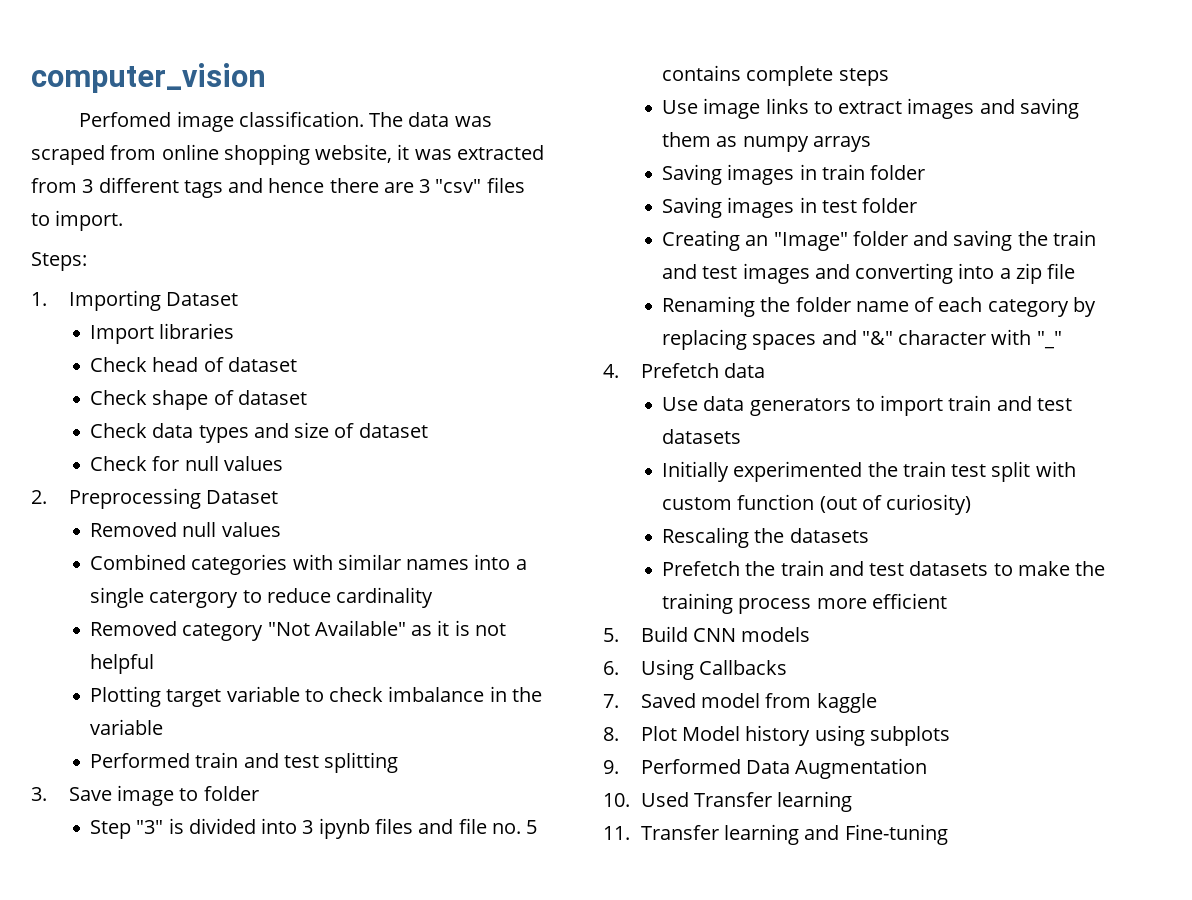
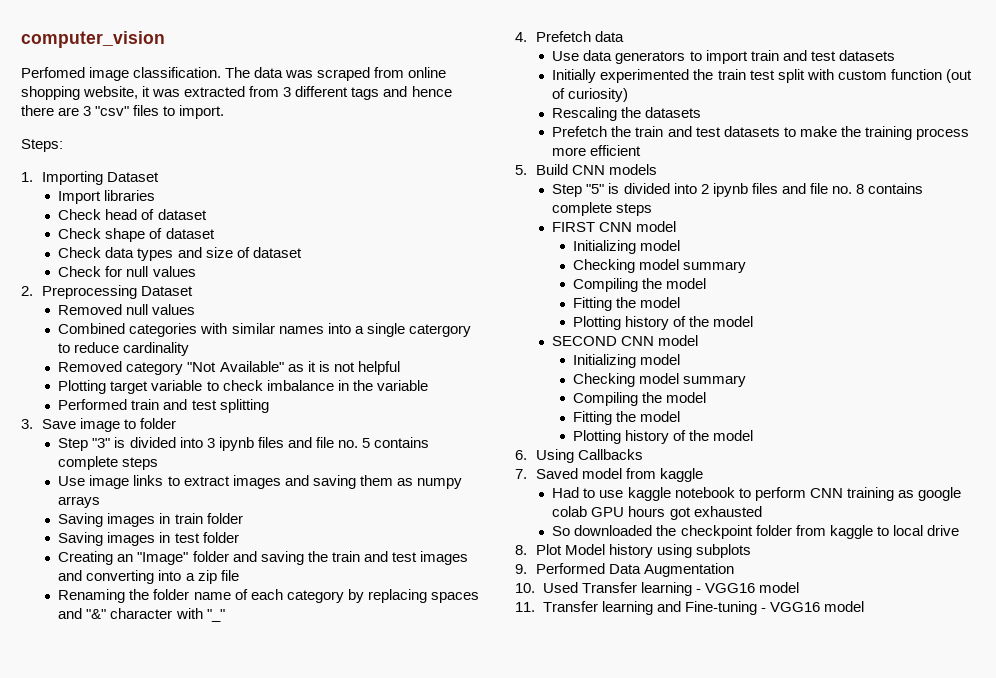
(811, 634) none -> [552,183,923,197] [552,202,653,216] [552,221,677,232] [573,240,681,254] [573,259,747,273] [573,278,707,292] [573,297,681,311] [573,316,754,330] [552,335,699,346] [573,354,681,368] [573,373,747,387] [573,392,707,406] [573,411,681,425] [573,430,754,444] // Step "5" is divided into 2 ipynb files and file no. 8 contains complete steps // FIRST CNN model // Initializing model // Checking model summary // Compiling the model // Fitting the model // Plotting history of the model // SECOND CNN model // Initializing model // Checking model summary // Compiling the model // Fitting the model // Plotting history of the model
(877, 703) none -> [552,487,961,501] [552,506,762,520] [552,525,959,539] // Had to use kaggle notebook to perform CNN training as google colab GPU hours got exhausted // So downloaded the checkpoint folder from kaggle to local drive
(853, 801) none -> [695,582,799,593] - VGG16 model
(948, 834) none -> [760,601,864,612] - VGG16 model

